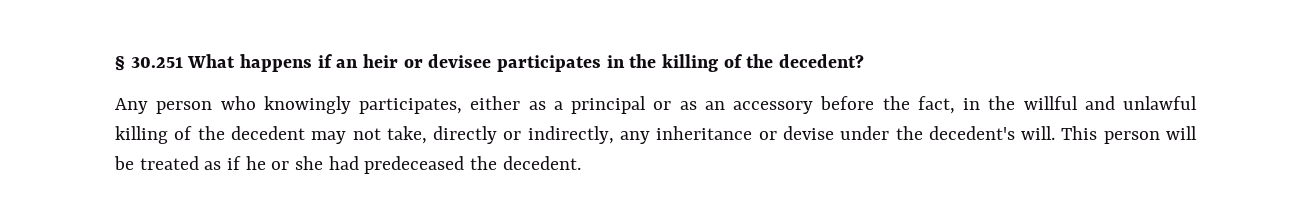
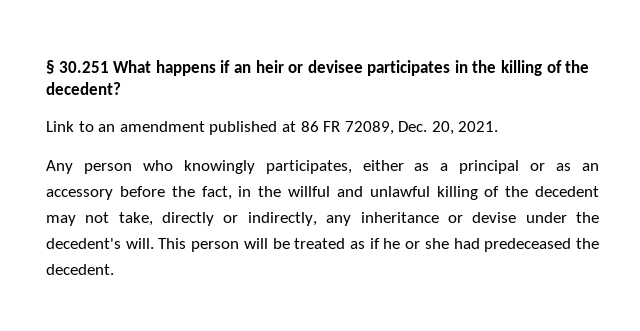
(865, 61) none -> [46,121,499,135] // Link to an amendment published at 86 FR 72089, Dec. 20, 2021.

